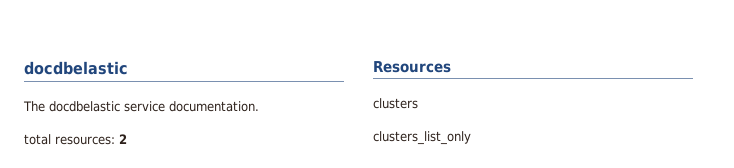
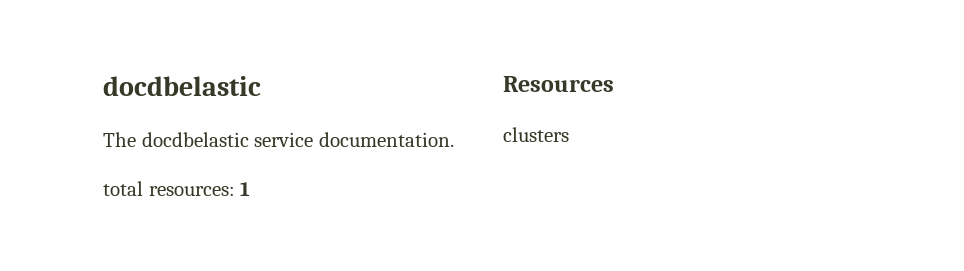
[119,134,127,144] 2 -> [240,182,251,196] 1
[373,131,471,145] // clusters_list_only -> (569, 134) none

